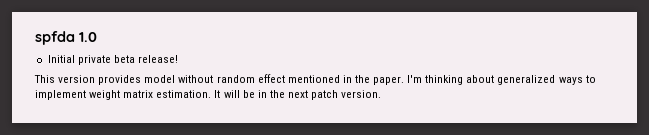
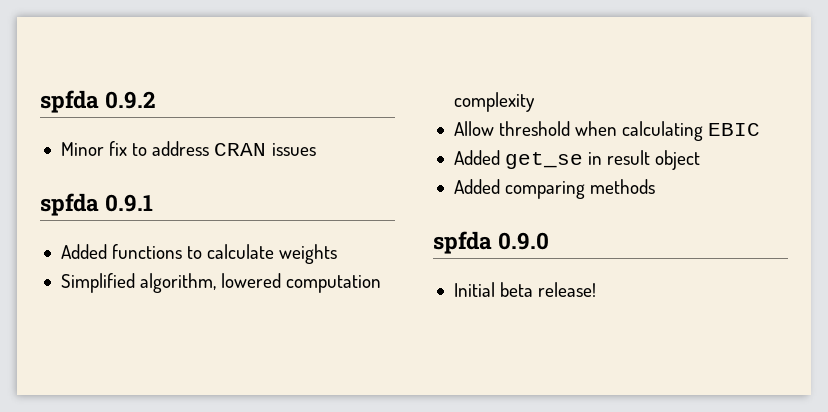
[35,31,97,45] spfda 1.0 -> [40,90,156,113] [60,141,316,156] [40,193,154,216] [60,244,338,264] [60,273,382,293] [453,92,535,112] [453,121,761,141] [453,150,701,170] [453,179,656,199] [433,231,550,254] spfda 0.9.2 // Minor fix to address CRAN issues // spfda 0.9.1 // Added functions to calculate weights // Simplified algorithm, lowered computation complexity // Allow threshold when calculating EBIC // Added get_se in result object // Added comparing methods // spfda 0.9.0
[77,55,111,65] private -> (495, 289) none
[34,74,596,85] [35,90,382,100] // This version provides model without random effect mentioned in the paper. I'm thinking about generalized ways to implement weight matrix estimation. It will be in the next patch version. -> (597, 289) none

